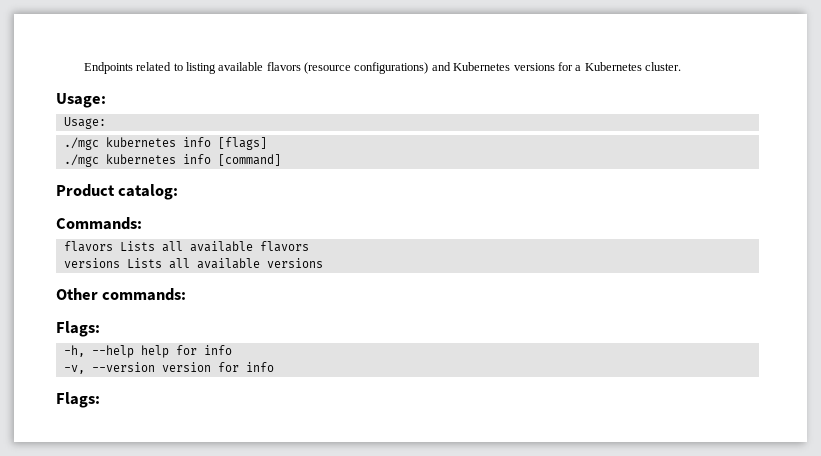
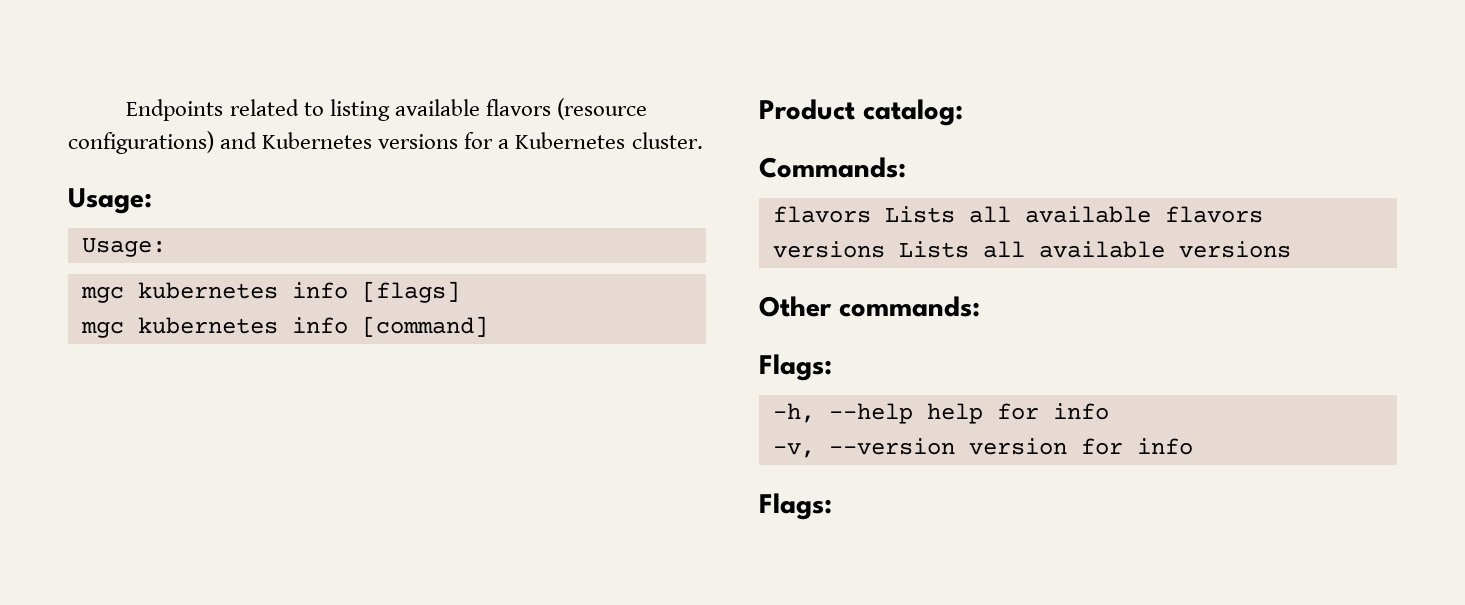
[63,137,99,150] ./mgc -> [80,286,124,303] mgc
[63,154,99,167] ./mgc -> [80,321,124,338] mgc

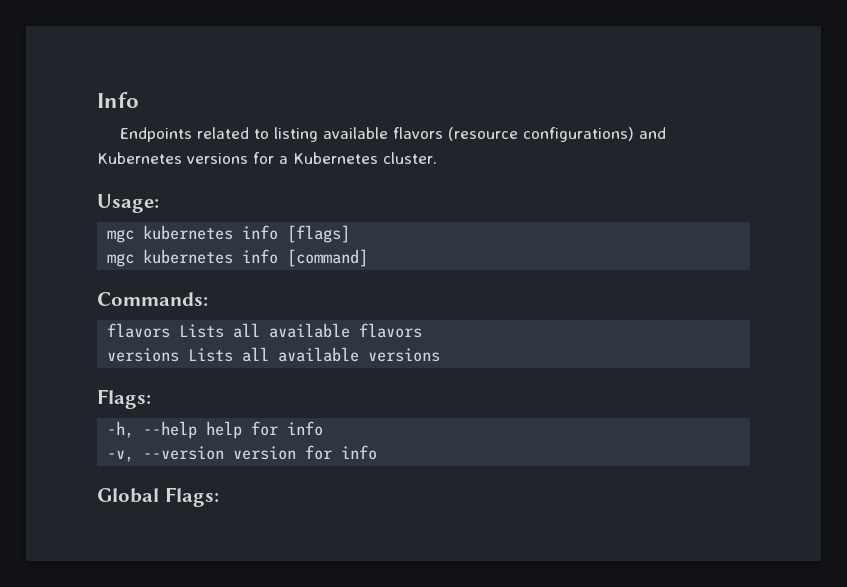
(126, 110) none -> [97,92,139,108] Info //
[81,238,166,257] // Usage: -> (159, 203) none
[759,99,963,126] // Product catalog: -> (369, 258) none
[759,296,980,317] // Other commands: -> (441, 355) none
(1193, 446) none -> [97,488,159,503] Global

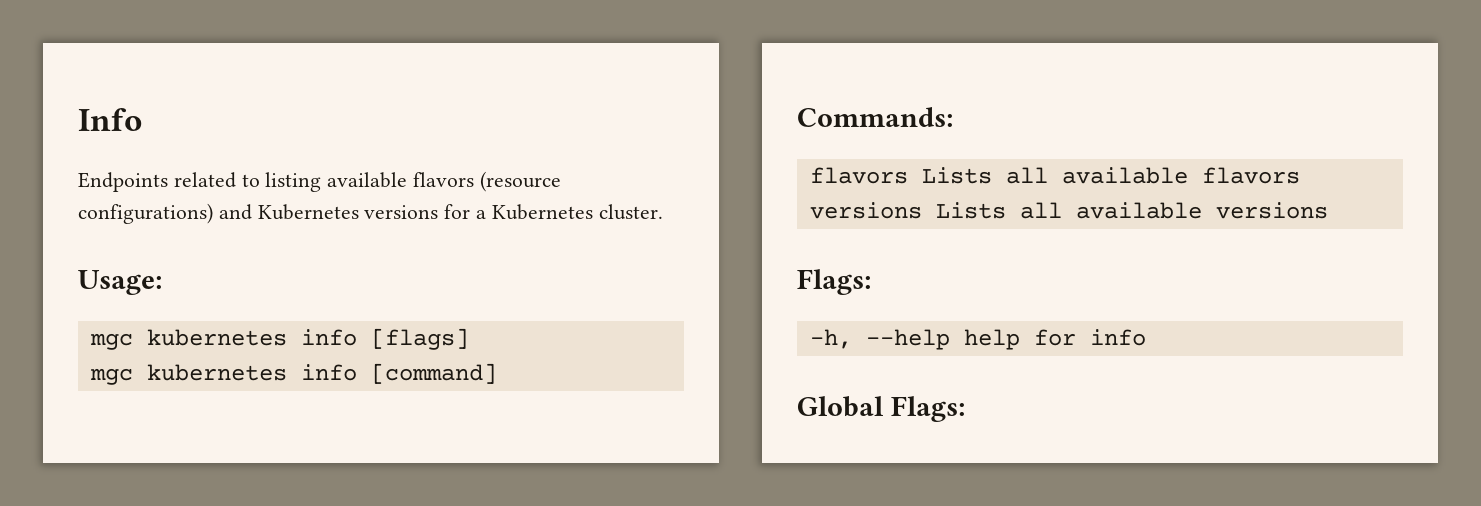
[107,445,378,462] // -v, --version version for info -> (1146, 337) none

